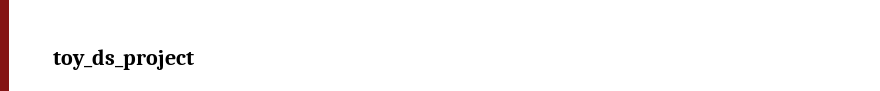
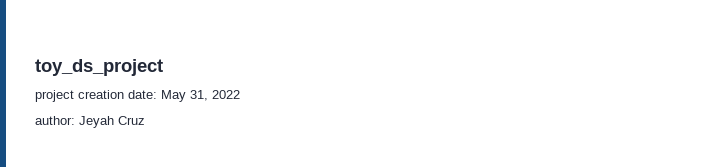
(194, 59) none -> [35,90,240,102] [35,116,145,128] // project creation date: May 31, 2022 // author: Jeyah Cruz

